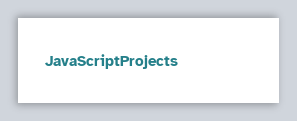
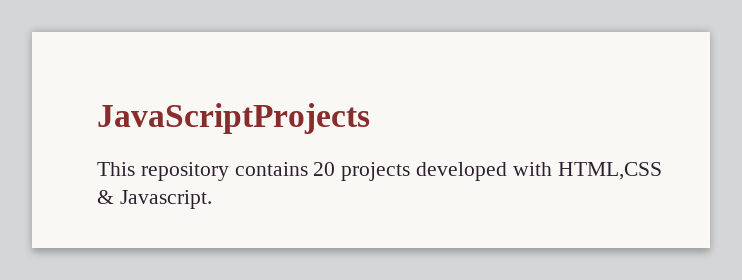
(178, 61) none -> [97,162,662,181] [97,190,212,209] // This repository contains 20 projects developed with HTML,CSS & Javascript.

